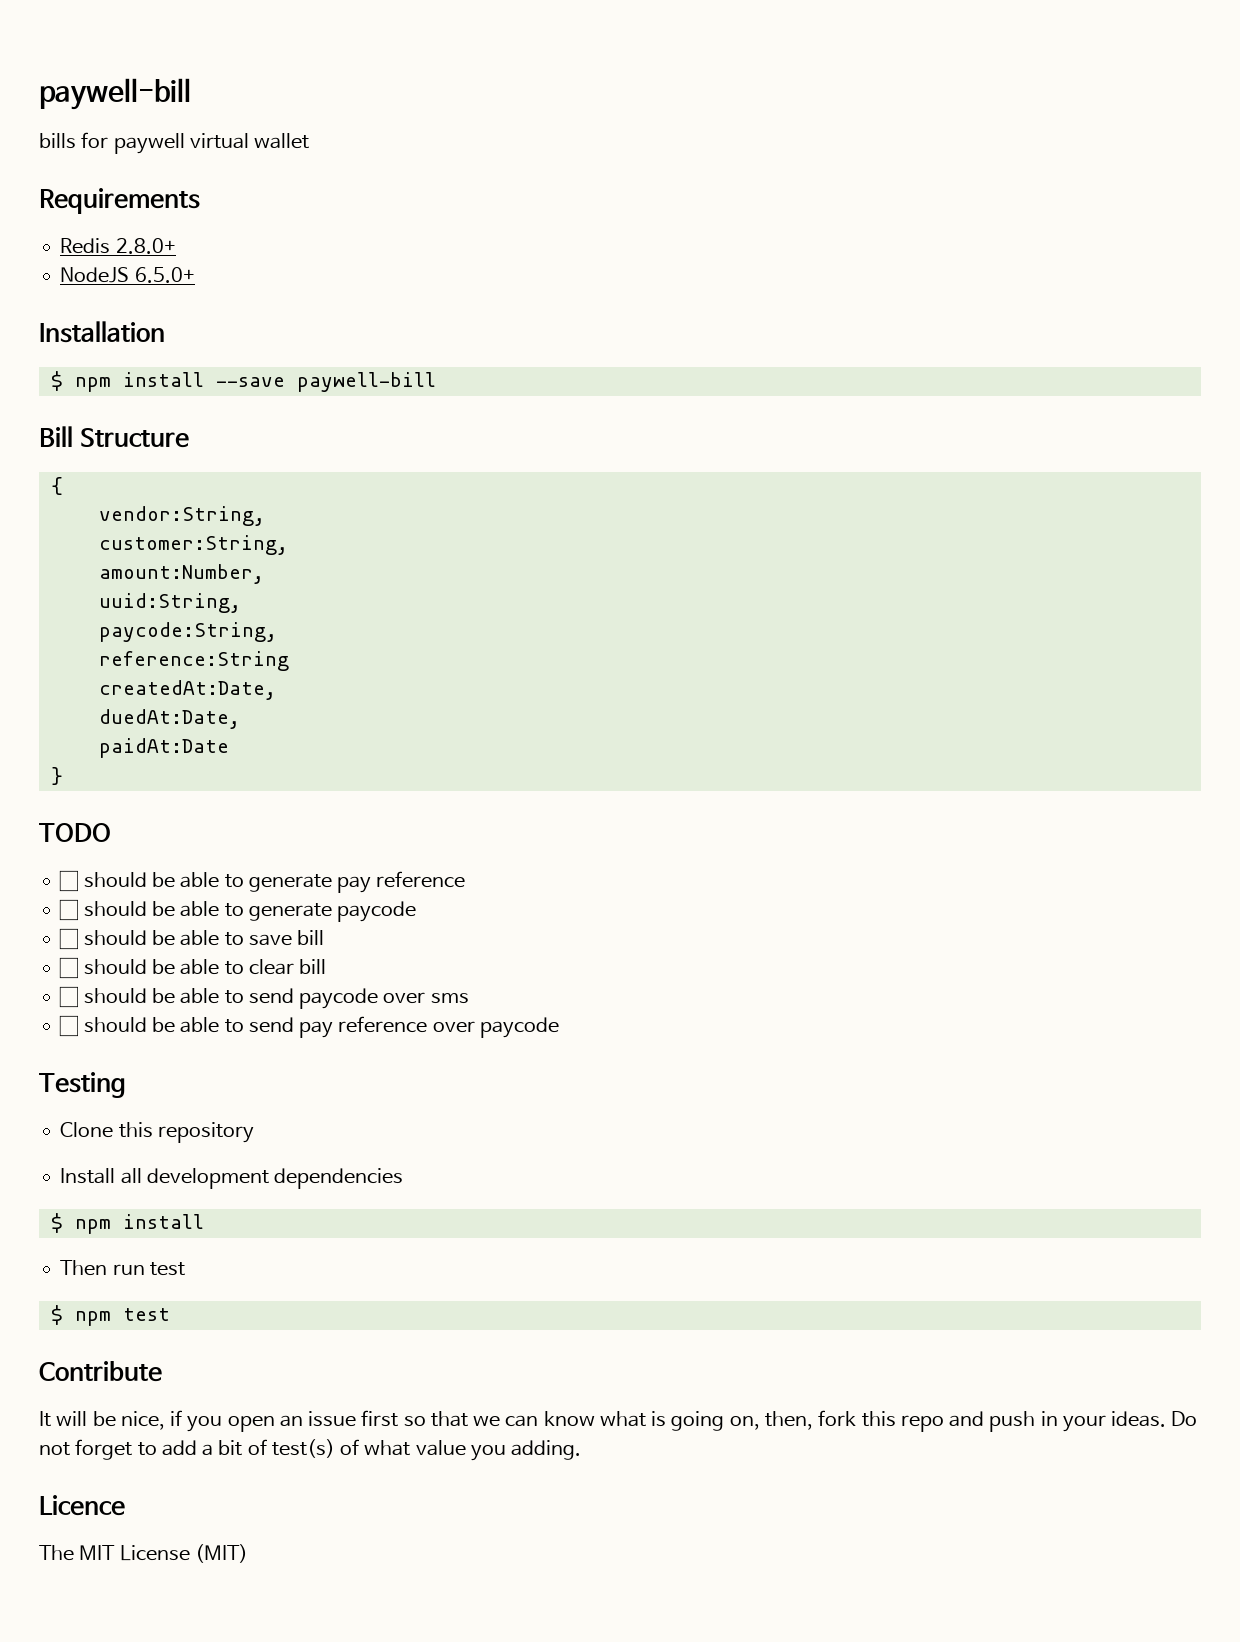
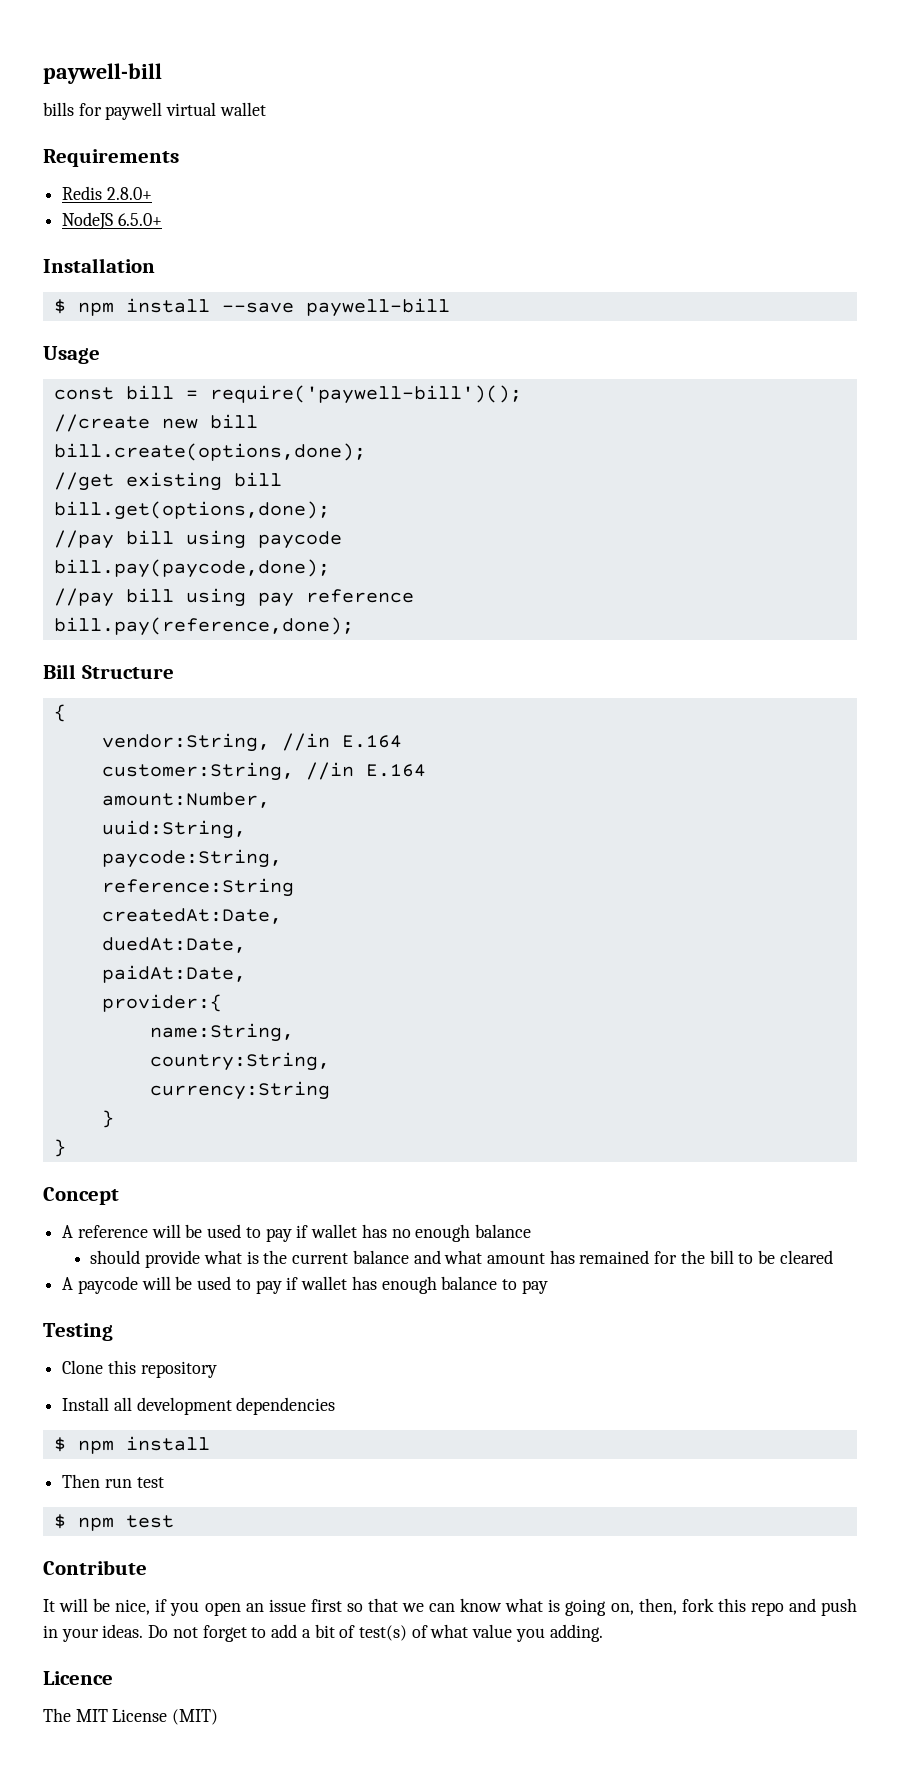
(436, 382) none -> [43,346,100,364] [53,385,522,404] [53,414,258,432] [53,443,366,461] [53,472,282,491] [53,501,330,520] [53,530,342,549] [53,559,330,578] [53,588,414,607] [53,617,354,636] // Usage // const bill = require('paywell-bill')(); // //create new bill // bill.create(options,done); // //get existing bill // bill.get(options,done); // //pay bill using paycode // bill.pay(paycode,done); // //pay bill using pay reference // bill.pay(reference,done);
(265, 516) none -> [281,733,402,751] //in E.164
(288, 545) none -> [305,762,426,780] //in E.164
[98,738,229,758] [50,767,63,785] [39,823,111,842] [59,870,466,893] [59,899,417,922] [59,928,325,950] [59,957,327,979] [59,986,469,1009] [59,1015,559,1038] paidAt:Date // } // TODO // ☐ should be able to generate pay reference // ☐ should be able to generate paycode // ☐ should be able to save bill // ☐ should be able to clear bill // ☐ should be able to send paycode over sms // ☐ should be able to send pay reference over paycode -> [101,965,246,983] [101,994,222,1012] [149,1023,294,1042] [149,1052,330,1071] [149,1081,330,1100] [101,1110,114,1128] [53,1139,66,1157] [43,1187,119,1205] [62,1224,531,1242] [90,1250,833,1268] [62,1276,548,1294] paidAt:Date, // provider:{ // name:String, // country:String, // currency:String // } // } // Concept // A reference will be used to pay if wallet has no enough balance // should provide what is the current balance and what amount has remained for the bill to be cleared // A paycode will be used to pay if wallet has enough balance to pay

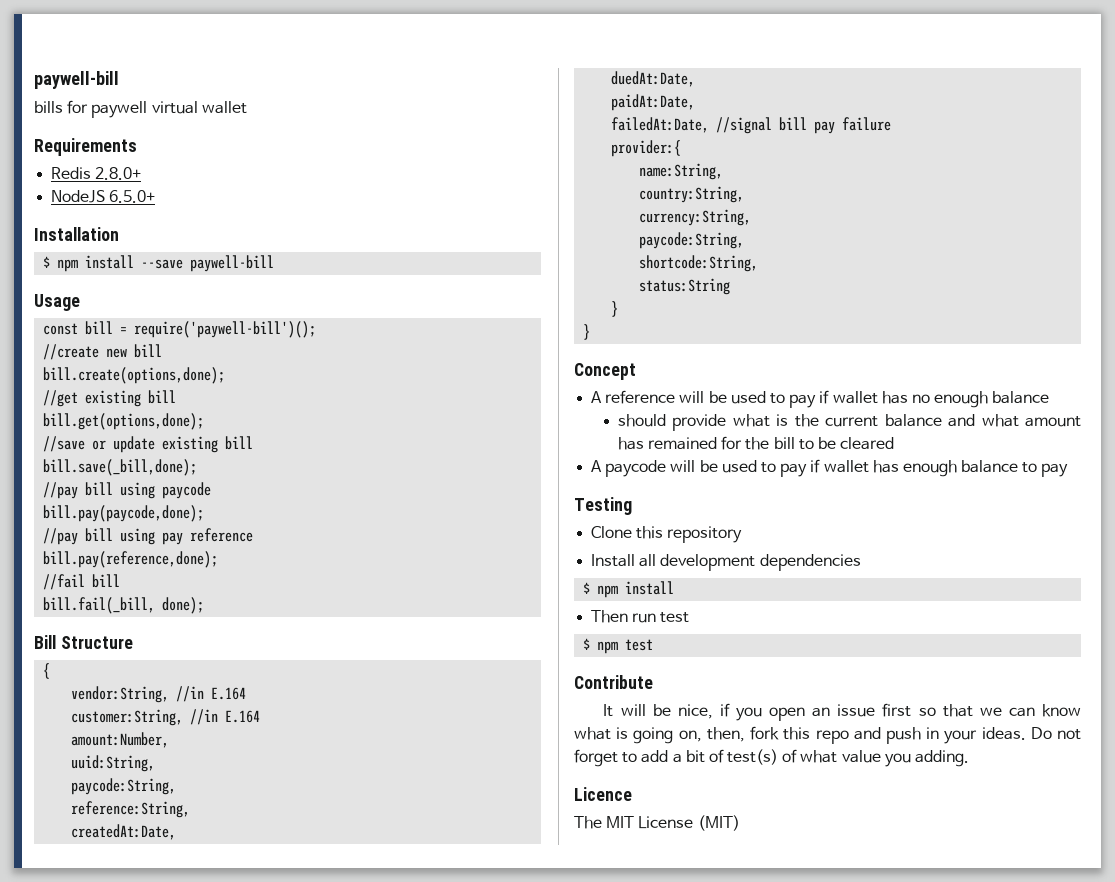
(330, 510) none -> [43,436,254,453] [43,459,198,476] // //save or update existing bill // bill.save(_bill,done);
(354, 626) none -> [43,574,121,590] [43,597,205,614] // //fail bill // bill.fail(_bill, done);
[101,878,294,897] reference:String -> [71,801,191,818] reference:String,
(246, 974) none -> [611,117,892,134] // failedAt:Date, //signal bill pay failure
[149,1081,330,1100] currency:String -> [639,209,752,226] [639,232,745,249] [639,255,759,272] [639,278,731,295] currency:String, // paycode:String, // shortcode:String, // status:String

